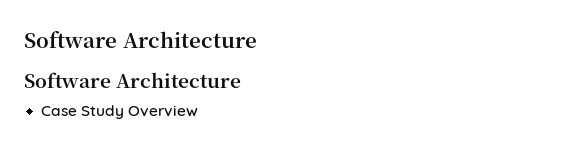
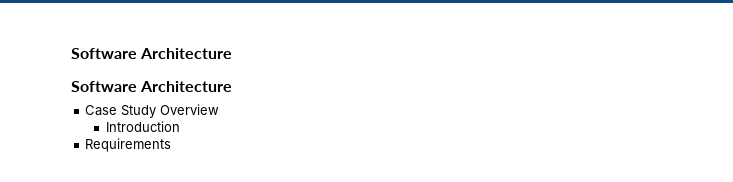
(199, 111) none -> [105,121,180,132] [85,138,172,152] // Introduction // Requirements

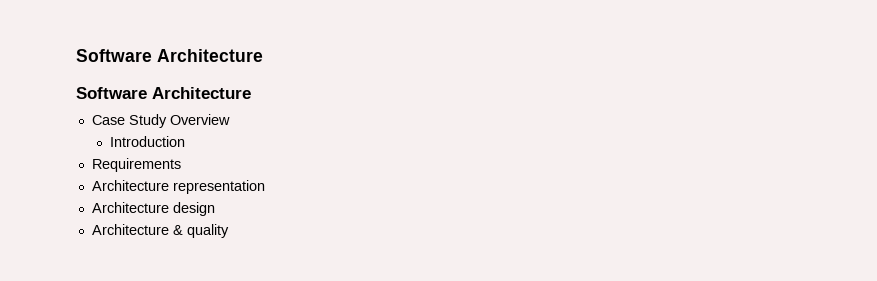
(172, 145) none -> [91,180,265,194] [91,202,215,216] [91,224,229,238] // Architecture representation // Architecture design // Architecture & quality

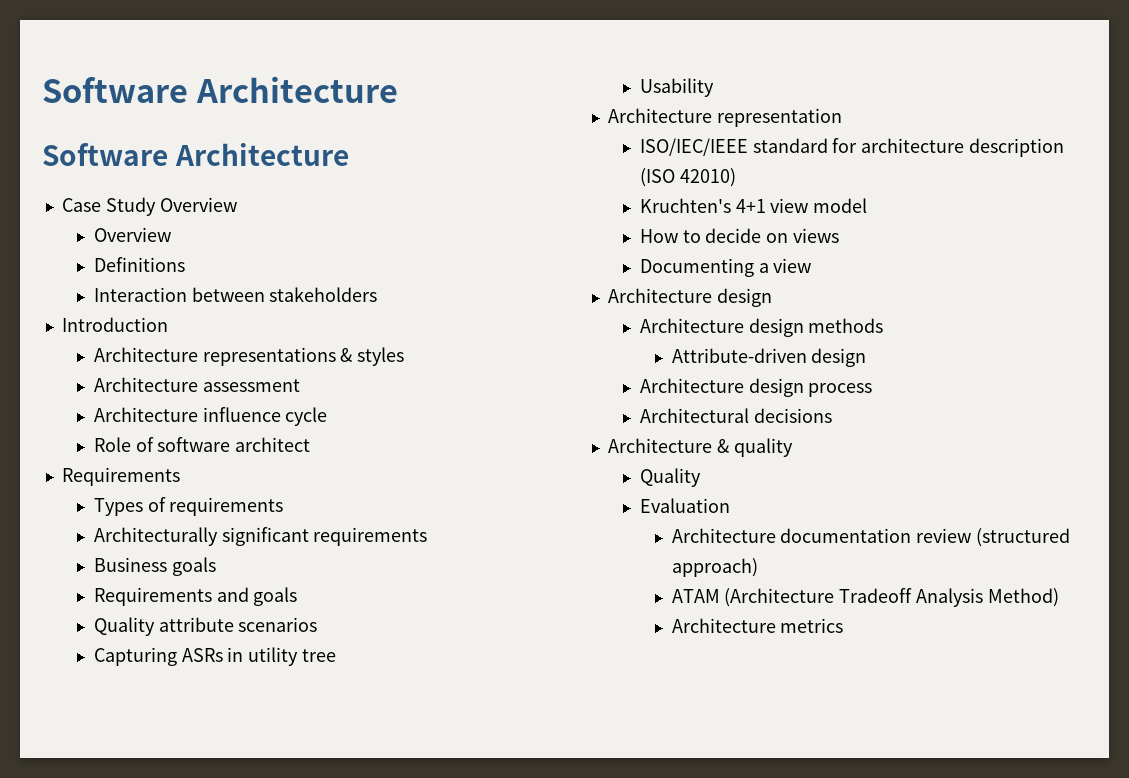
[110,136,186,147] [91,158,181,172] [91,180,265,194] [91,202,215,216] [91,224,229,238] Introduction // Requirements // Architecture representation // Architecture design // Architecture & quality -> [93,227,171,242] [93,257,185,272] [93,287,378,302] [61,317,168,332] [93,347,405,366] [93,377,300,392] [93,407,328,426] [93,437,311,452] [61,467,180,486] [93,497,284,516] [93,527,428,546] [93,557,216,576] [93,587,298,606] [93,617,318,636] [93,647,337,666] [639,78,714,97] [607,108,842,127] [639,138,1065,157] [639,168,736,187] [639,198,868,213] [639,228,840,243] [639,258,812,277] [607,288,772,307] [639,318,884,337] [671,348,867,367] [639,378,873,397] [639,408,832,423] [607,438,793,457] [639,468,701,487] [639,498,730,513] [671,528,1071,547] [671,558,758,577] [671,588,1059,607] [671,618,844,633] Overview // Definitions // Interaction between stakeholders // Introduction // Architecture representations & styles // Architecture assessment // Architecture influence cycle // Role of software architect // Requirements // Types of requirements // Architecturally significant requirements // Business goals // Requirements and goals // Quality attribute scenarios // Capturing ASRs in utility tree // Usability // Architecture representation // ISO/IEC/IEEE standard for architecture description (ISO 42010) // Kruchten's 4+1 view model // How to decide on views // Documenting a view // Architecture design // Architecture design methods // Attribute-driven design // Architecture design process // Architectural decisions // Architecture & quality // Quality // Evaluation // Architecture documentation review (structured approach) // ATAM (Architecture Tradeoff Analysis Method) // Architecture metrics

